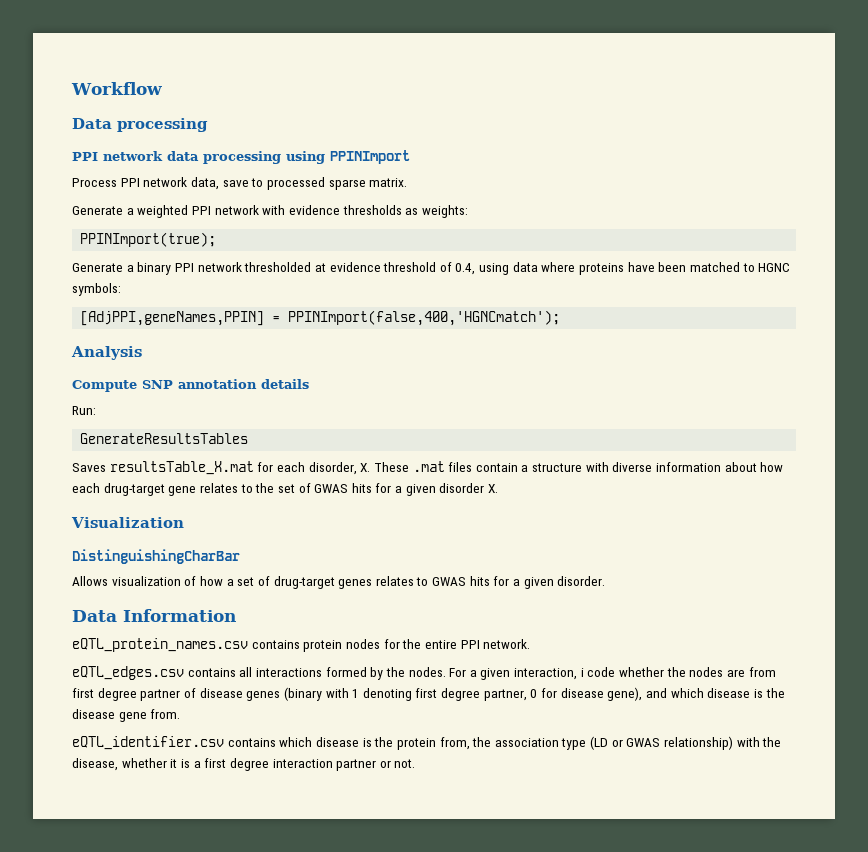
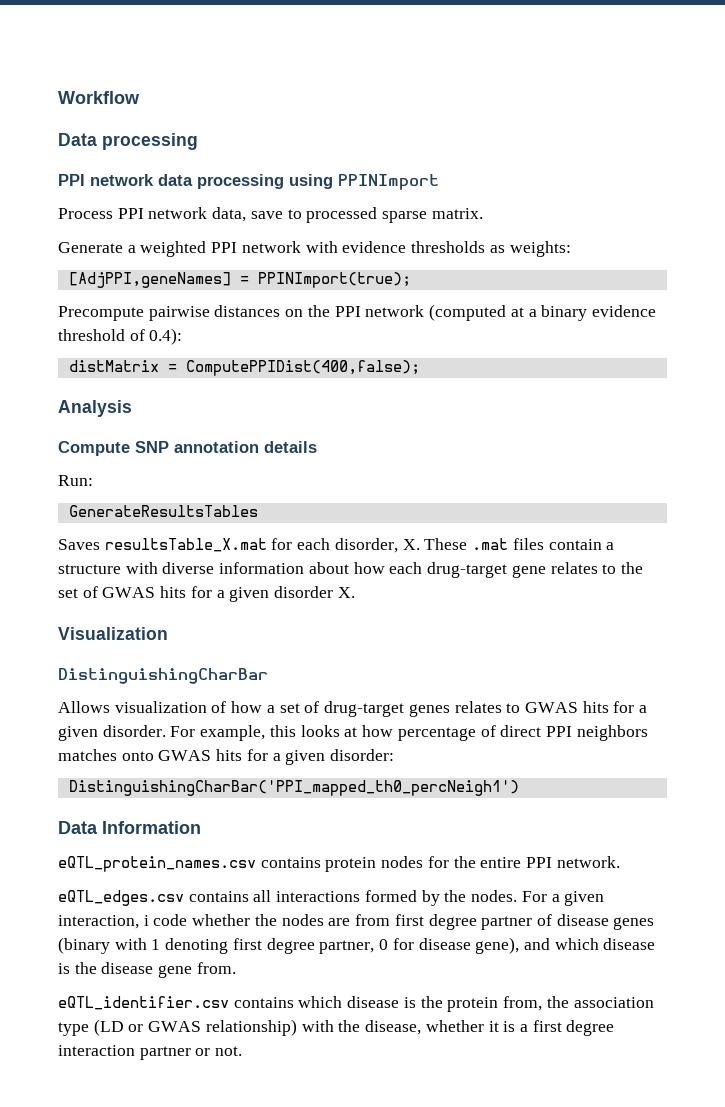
(468, 211) none -> [68,272,249,288] [AdjPPI,geneNames] =
[72,262,791,275] [72,283,121,296] [80,310,561,326] Generate a binary PPI network thresholded at evidence threshold of 0.4, using data where proteins have been matched to HGNC symbols: // [AdjPPI,geneNames,PPIN] = PPINImport(false,400,'HGNCmatch'); -> [58,304,656,321] [58,328,183,345] [68,360,420,376] Precompute pairwise distances on the PPI network (computed at a binary evidence threshold of 0.4): // distMatrix = ComputePPIDist(400,false);
(606, 581) none -> [170,725,648,741] [58,749,395,765] [68,780,519,796] For example, this looks at how percentage of direct PPI neighbors matches onto GWAS hits for a given disorder: // DistinguishingCharBar('PPI_mapped_th0_percNeigh1')

